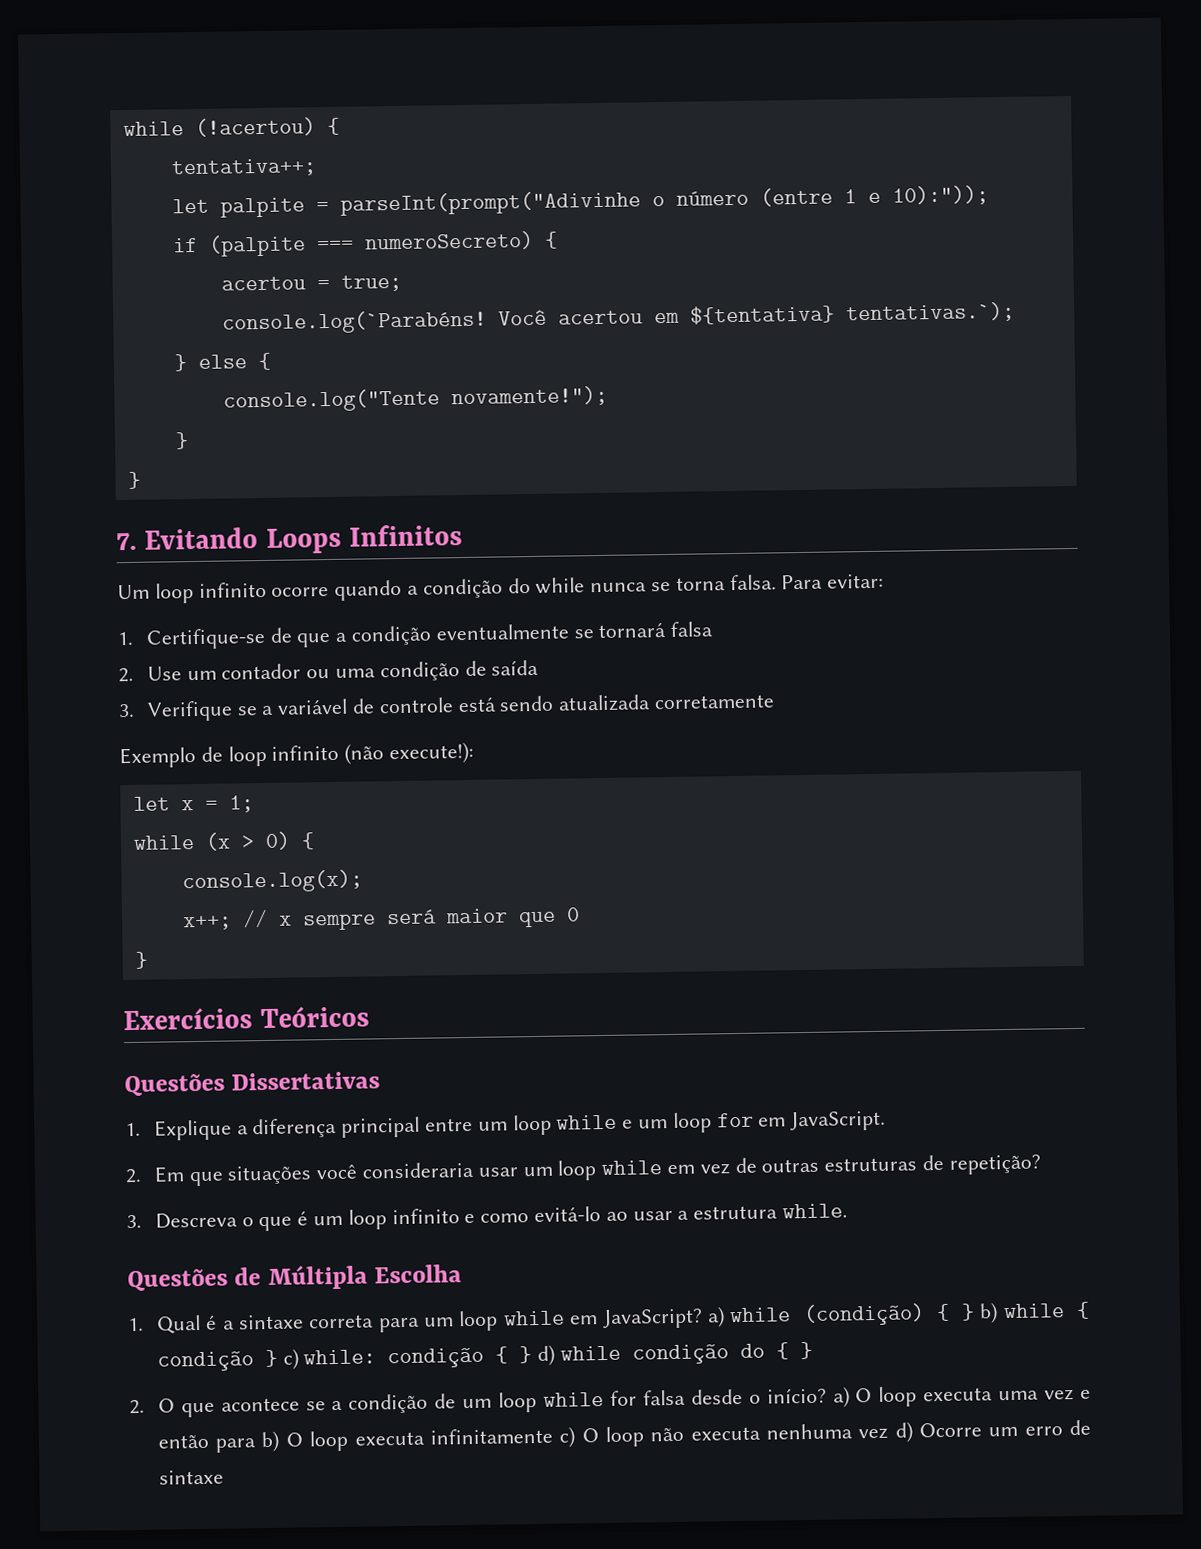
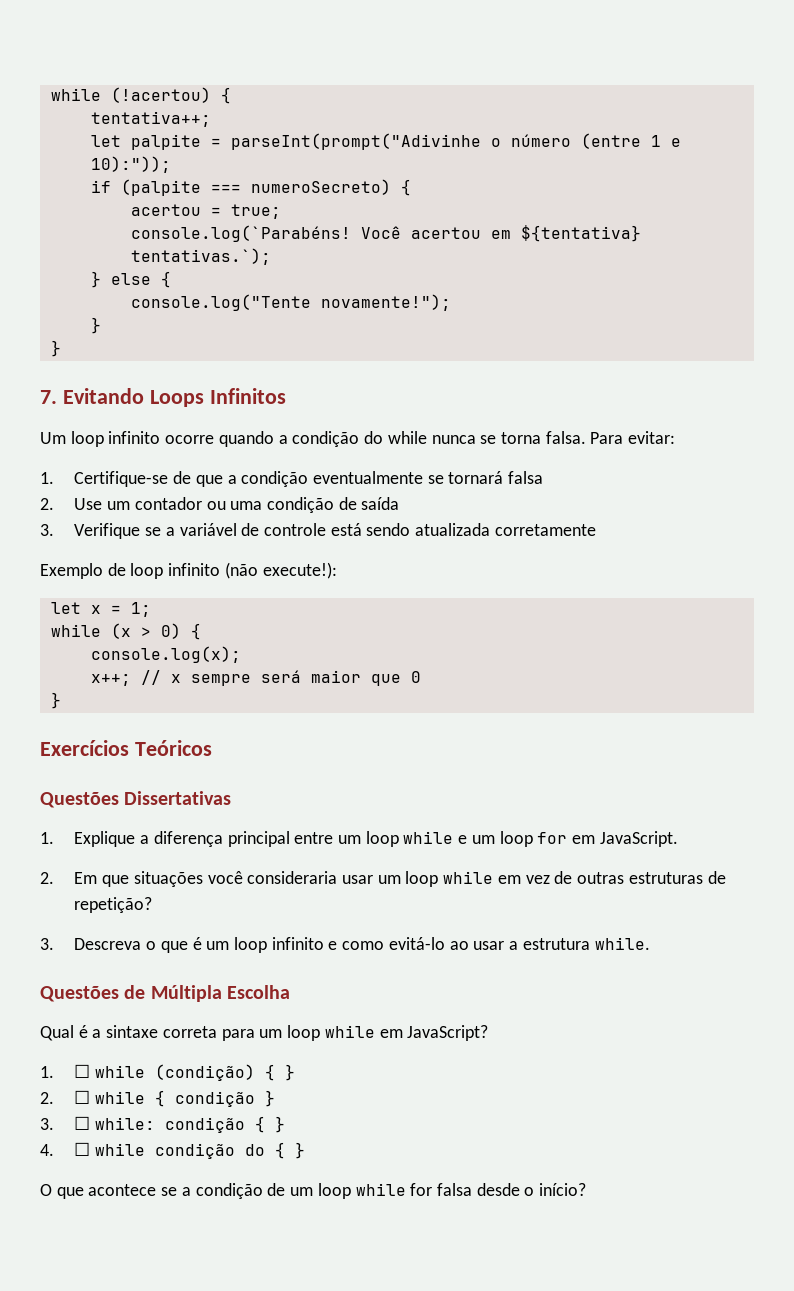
[128,1317,144,1332] 1. -> (290, 992) none
[707,1306,726,1328] a) -> [40,1064,91,1078] // 1. ☐
[979,1302,999,1324] b) -> [40,1090,91,1104] // 2. ☐
[282,1348,299,1370] c) -> [40,1116,91,1130] // 3. ☐
[537,1344,556,1366] d) -> [40,1142,91,1156] // 4. ☐
[129,1399,145,1415] 2. -> (306, 1150) none
[832,1386,1092,1408] [157,1419,1092,1453] [158,1469,224,1485] a) O loop executa uma vez e então para b) O loop executa infinitamente c) O loop não executa nenhuma vez d) Ocorre um erro de sintaxe -> (587, 1189) none

